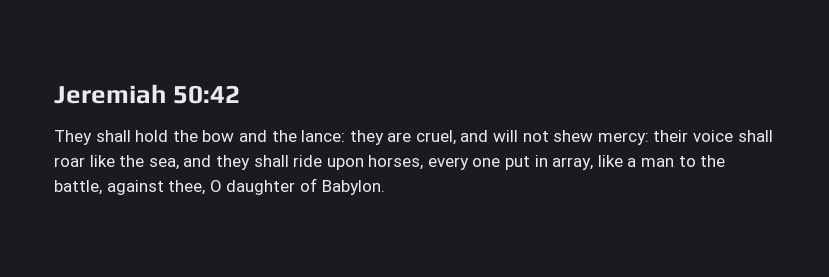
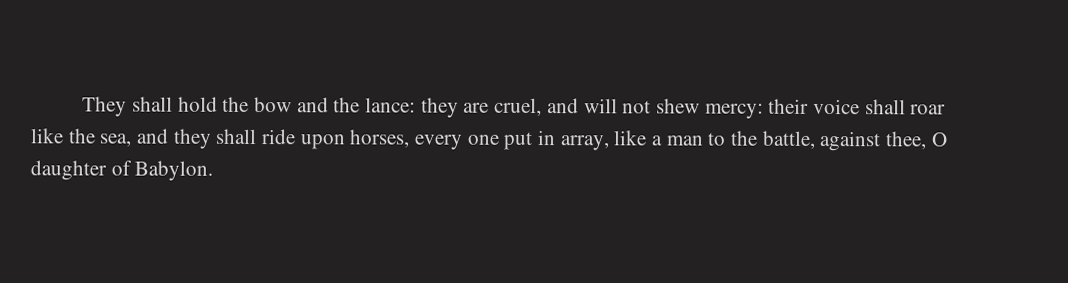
[54,84,241,104] Jeremiah 50:42 // -> (82, 106) none

